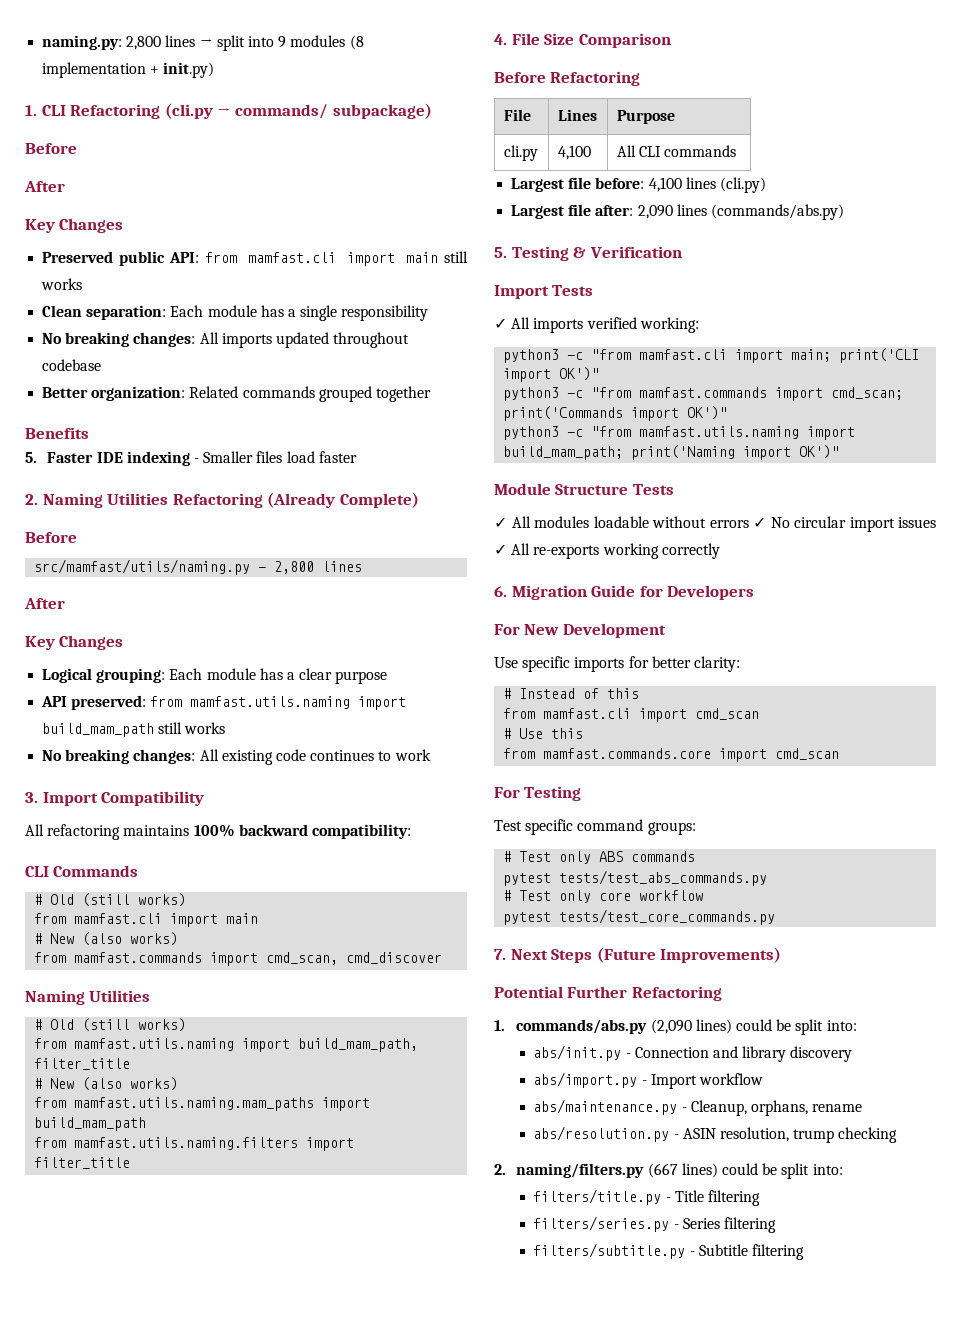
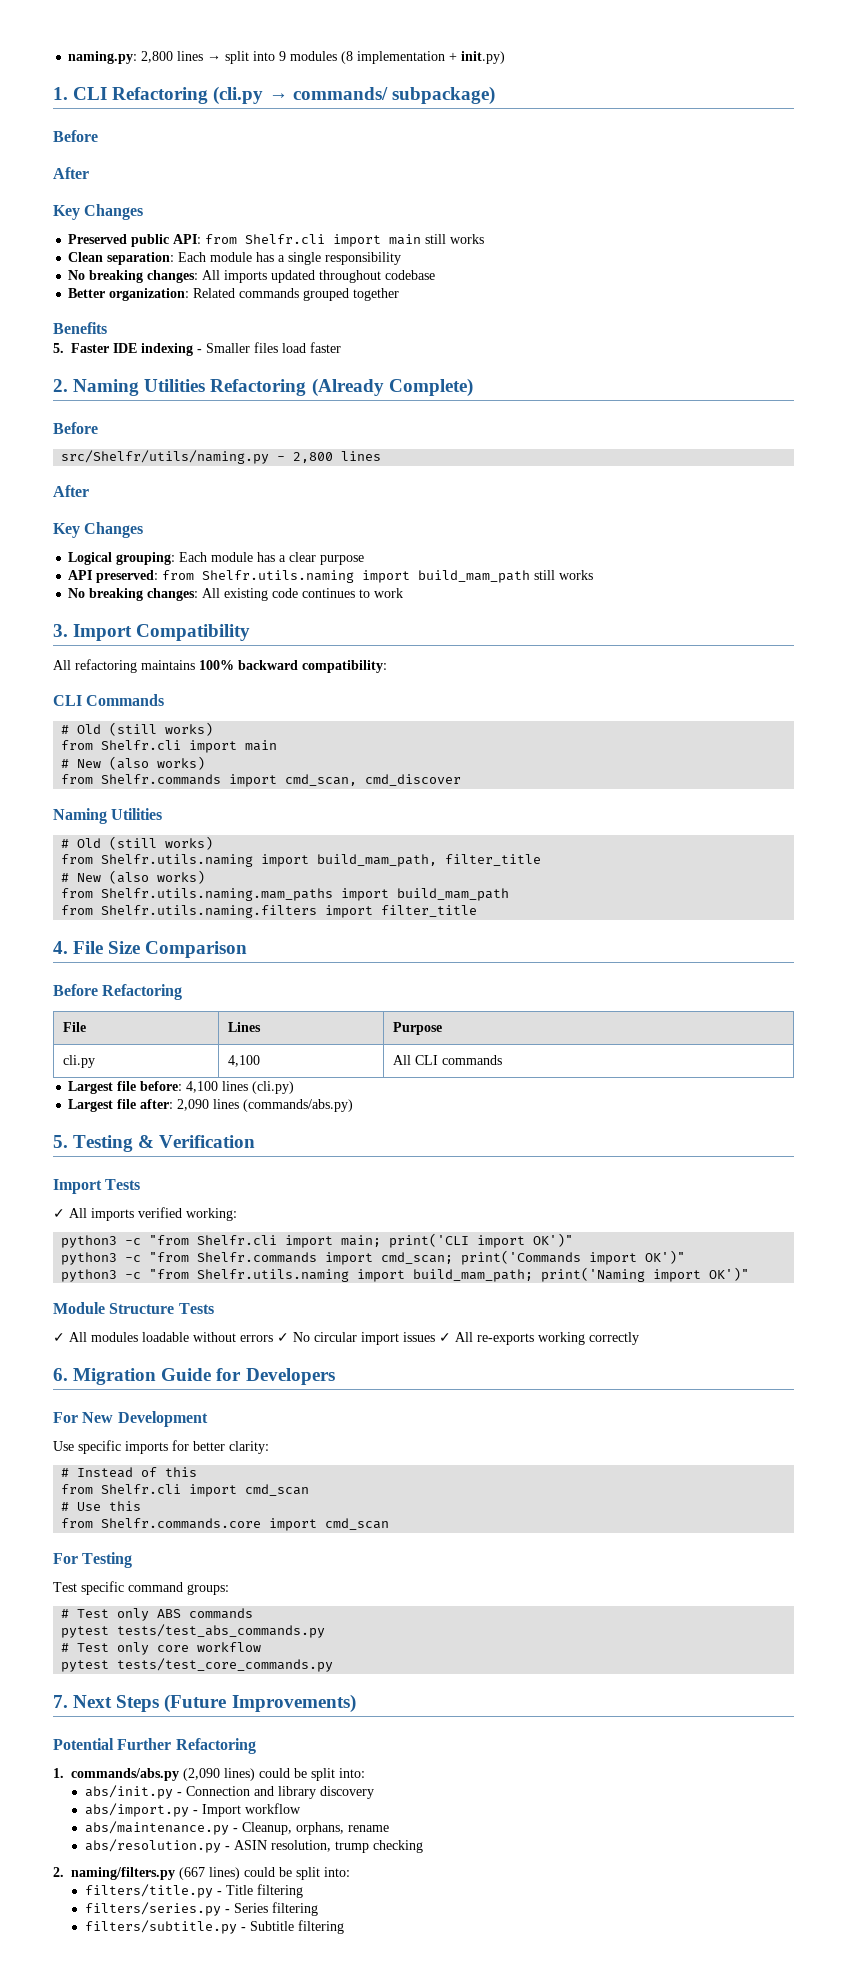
[247,252,336,263] mamfast.cli -> [245,234,326,244] Shelfr.cli
[34,559,251,575] src/mamfast/utils/naming.py -> [61,450,270,464] src/Shelfr/utils/naming.py
[190,696,351,709] mamfast.utils.naming -> [202,570,355,583] Shelfr.utils.naming
[74,913,163,924] mamfast.cli -> [101,740,182,750] Shelfr.cli
[74,952,203,963] mamfast.commands -> [101,774,222,785] Shelfr.commands
[74,1038,235,1051] mamfast.utils.naming -> [101,854,254,867] Shelfr.utils.naming
[74,1097,315,1111] mamfast.utils.naming.mam_paths -> [101,888,334,901] Shelfr.utils.naming.mam_paths
[74,1137,299,1150] mamfast.utils.naming.filters -> [101,905,318,918] Shelfr.utils.naming.filters
[639,349,728,360] mamfast.cli -> [197,1235,278,1245] Shelfr.cli
[639,387,768,398] mamfast.commands -> [197,1252,318,1263] Shelfr.commands
[639,426,800,439] mamfast.utils.naming -> [197,1269,350,1282] Shelfr.utils.naming
[543,708,632,719] mamfast.cli -> [101,1484,182,1494] Shelfr.cli
[543,748,712,759] mamfast.commands.core -> [101,1518,262,1529] Shelfr.commands.core

